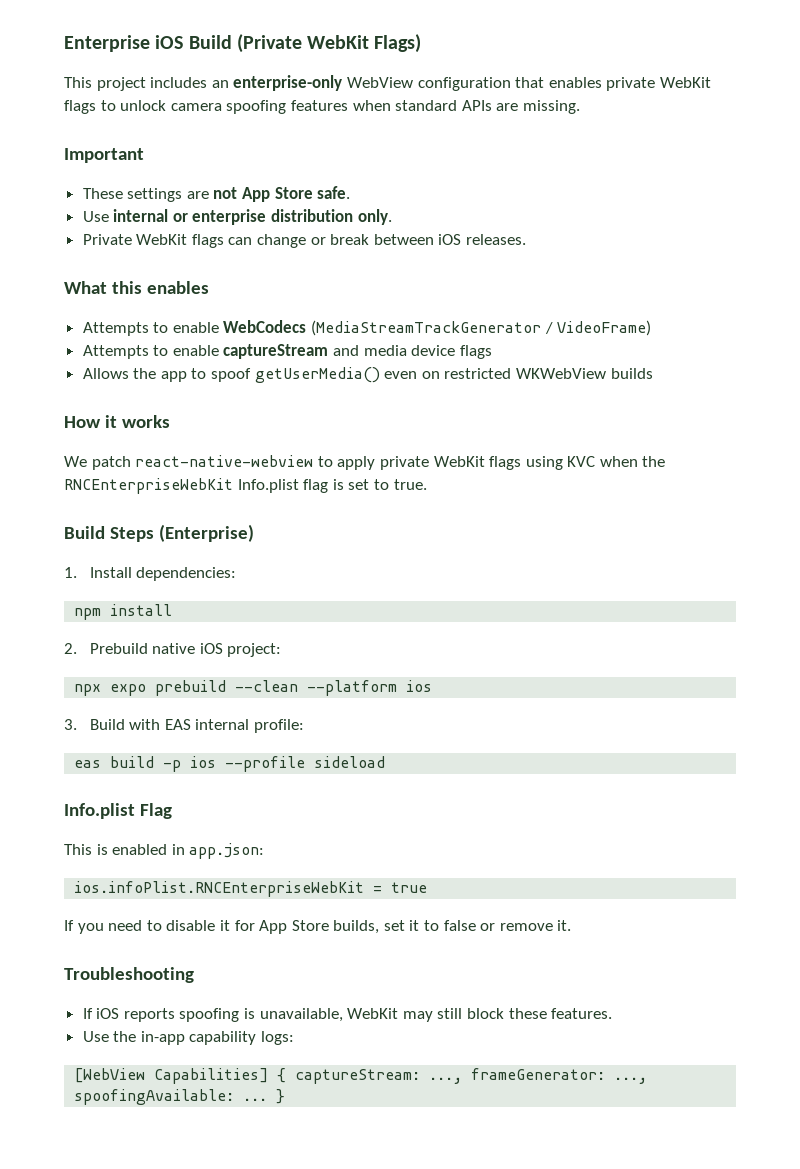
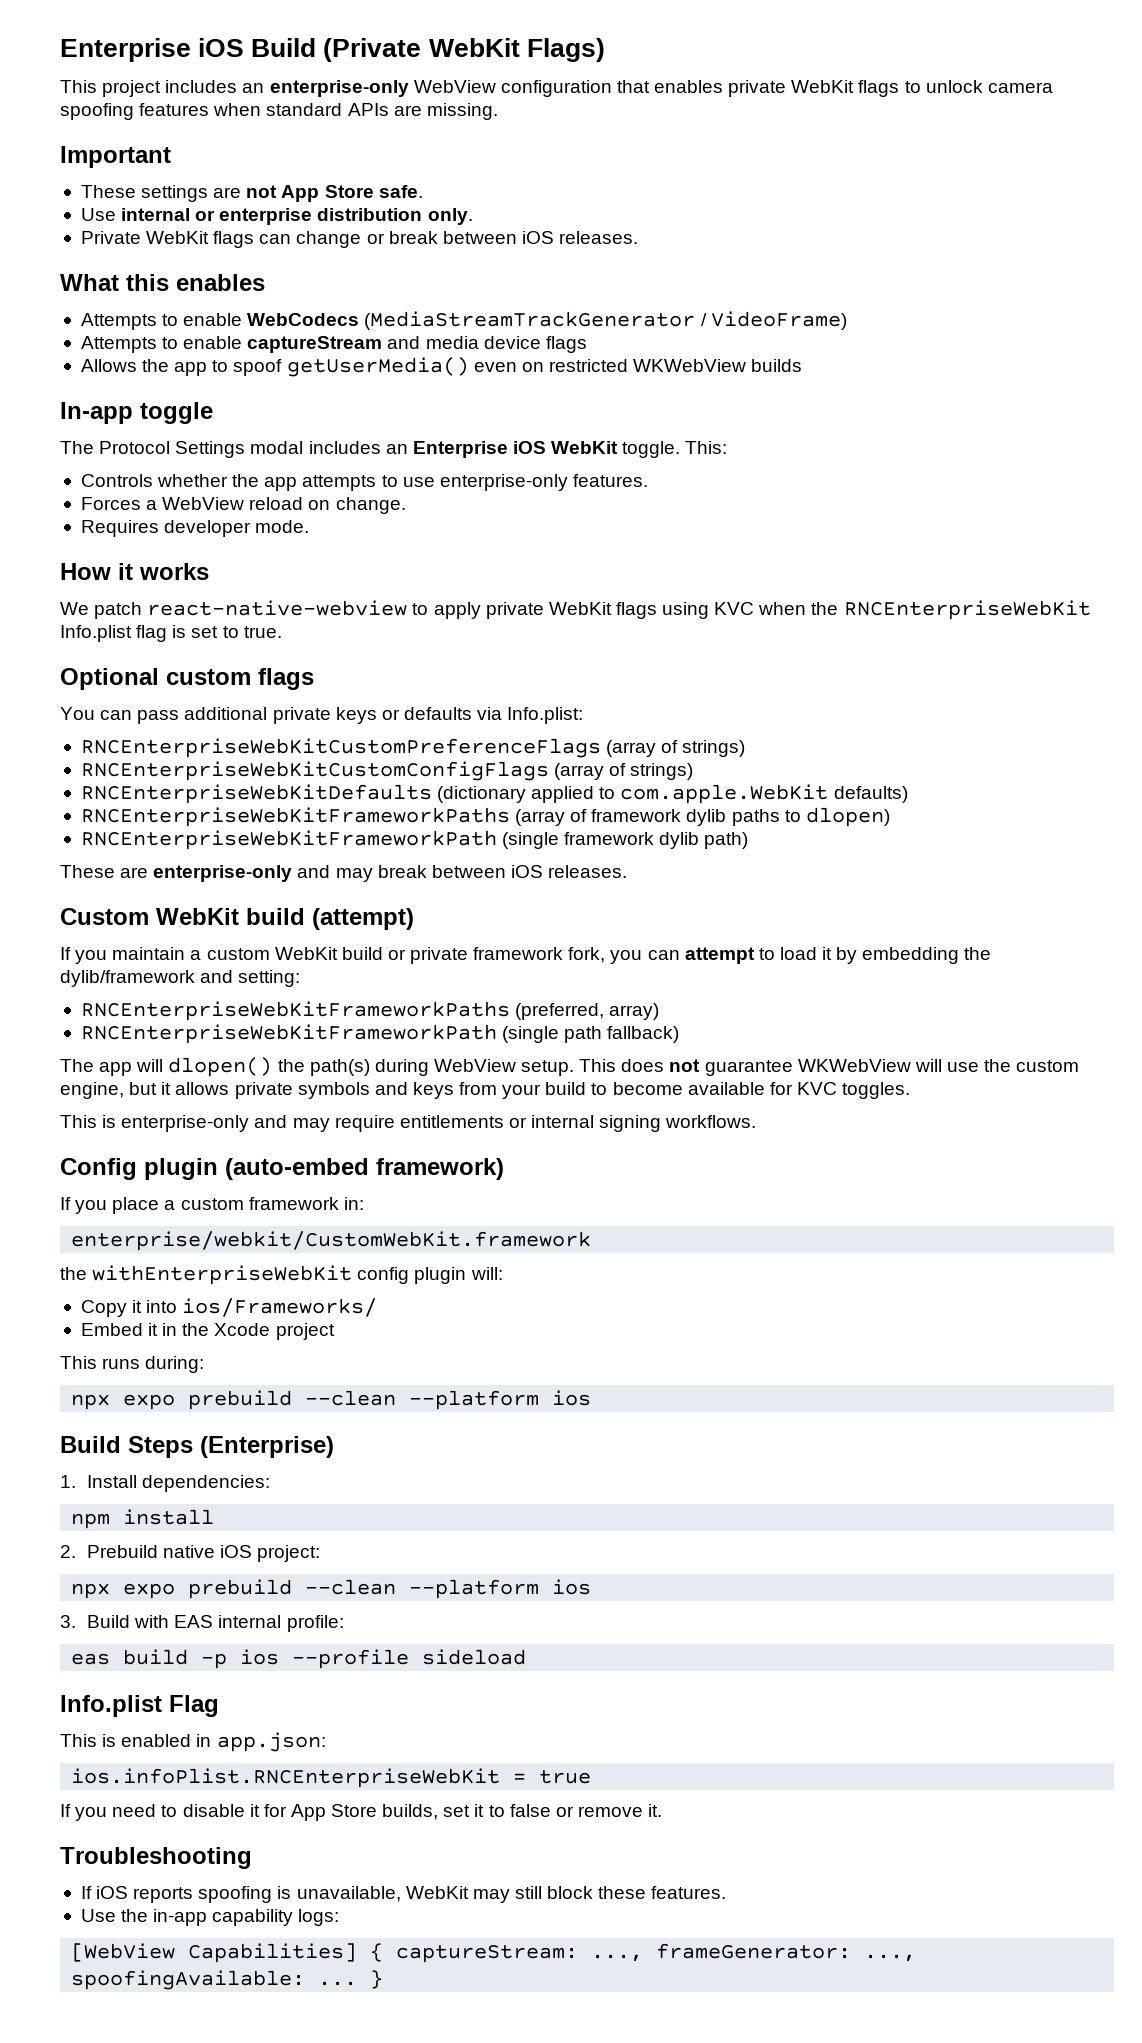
(653, 373) none -> [60,402,213,424] [60,441,728,458] [80,474,648,491] [80,497,406,514] [80,520,310,537] // In-app toggle // The Protocol Settings modal includes an Enterprise iOS WebKit toggle. This: // Controls whether the app attempts to use enterprise-only features. // Forces a WebView reload on change. // Requires developer mode.
(427, 484) none -> [60,668,314,690] [60,707,584,724] [80,738,746,758] [80,761,694,781] [80,784,908,804] [80,807,890,827] [80,830,749,850] [60,865,628,882] [60,908,414,930] [60,947,992,964] [60,970,301,987] [80,1001,660,1021] [80,1024,680,1044] [60,1057,1080,1077] [60,1082,911,1099] [60,1115,757,1132] [60,1158,504,1180] [60,1197,364,1214] [71,1231,592,1251] [60,1265,503,1285] [80,1298,378,1317] [80,1323,335,1340] [60,1356,205,1373] [71,1390,592,1410] // Optional custom flags // You can pass additional private keys or defaults via Info.plist: // RNCEnterpriseWebKitCustomPreferenceFlags (array of strings) // RNCEnterpriseWebKitCustomConfigFlags (array of strings) // RNCEnterpriseWebKitDefaults (dictionary applied to com.apple.WebKit defaults) // RNCEnterpriseWebKitFrameworkPaths (array of framework dylib paths to dlopen) // RNCEnterpriseWebKitFrameworkPath (single framework dylib path) // These are enterprise-only and may break between iOS releases. // Custom WebKit build (attempt) // If you maintain a custom WebKit build or private framework fork, you can attempt to load it by embedding the dylib/framework and setting: // RNCEnterpriseWebKitFrameworkPaths (preferred, array) // RNCEnterpriseWebKitFrameworkPath (single path fallback) // The app will dlopen() the path(s) during WebView setup. This does not guarantee WKWebView will use the custom engine, but it allows private symbols and keys from your build to become available for KVC toggles. // This is enterprise-only and may require entitlements or internal signing workflows. // Config plugin (auto-embed framework) // If you place a custom framework in: // enterprise/webkit/CustomWebKit.framework // the withEnterpriseWebKit config plugin will: // Copy it into ios/Frameworks/ // Embed it in the Xcode project // This runs during: // npx expo prebuild --clean --platform ios

